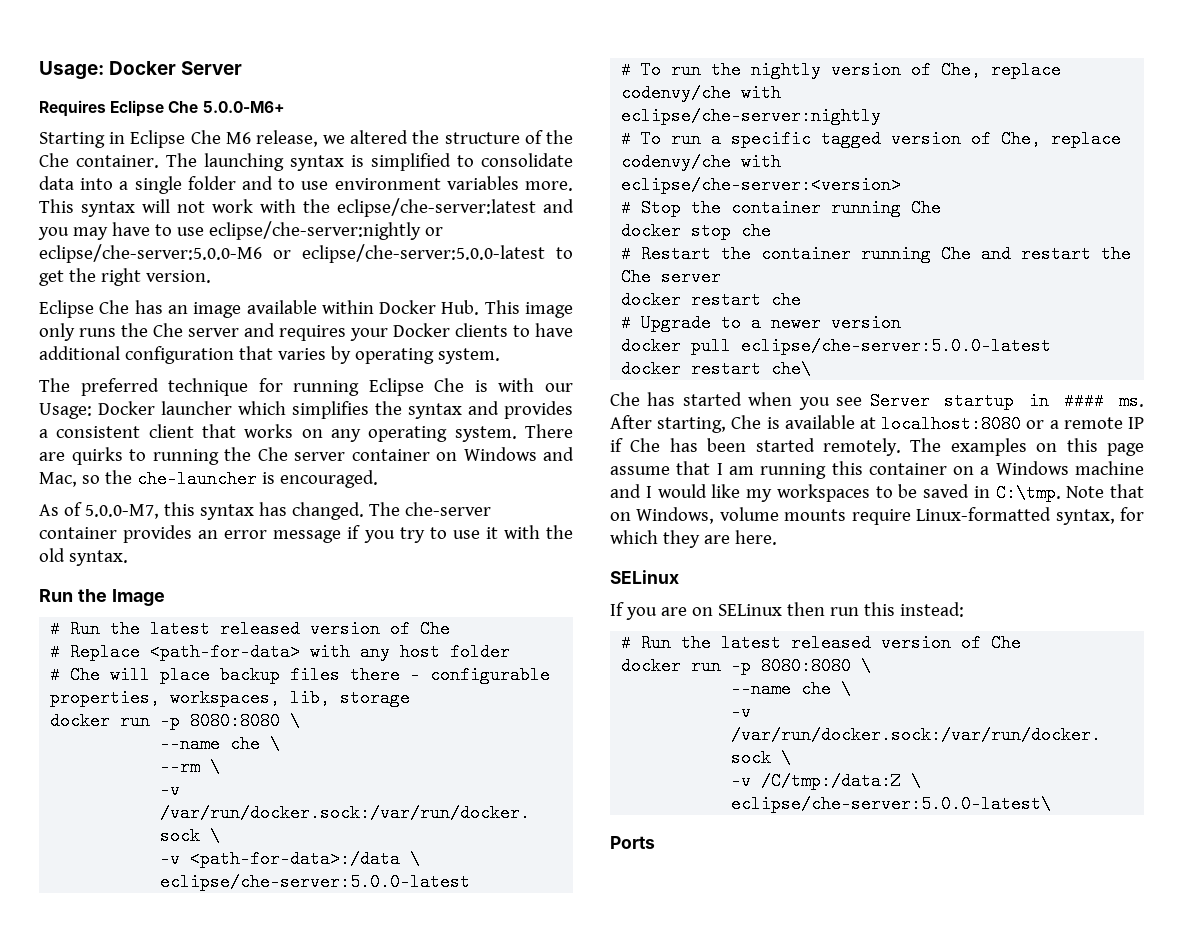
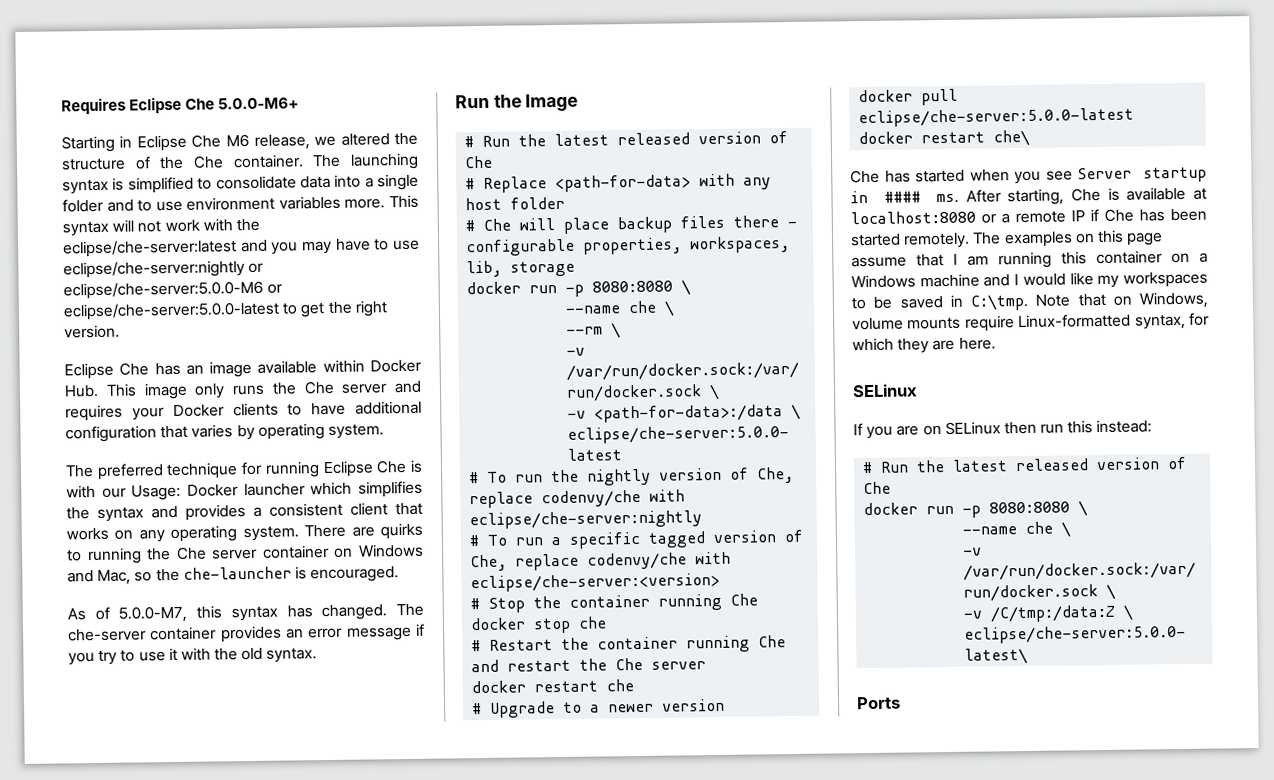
[39,61,243,80] Usage: Docker Server // -> (61, 106) none

